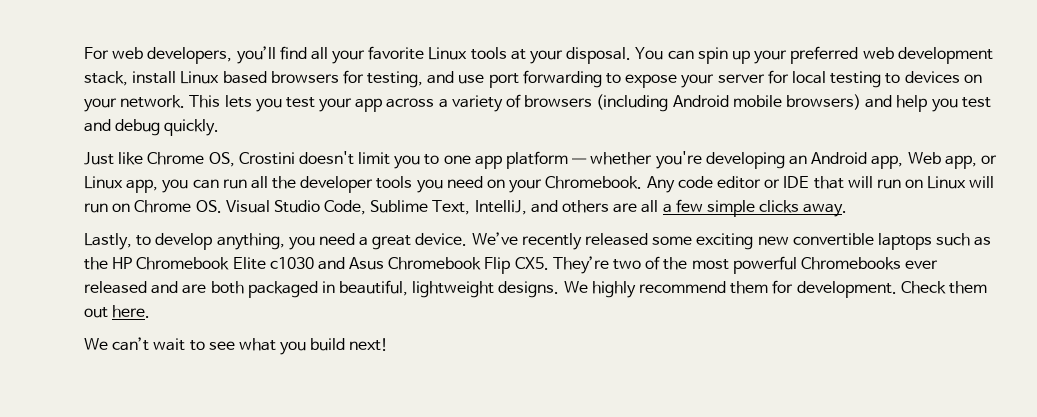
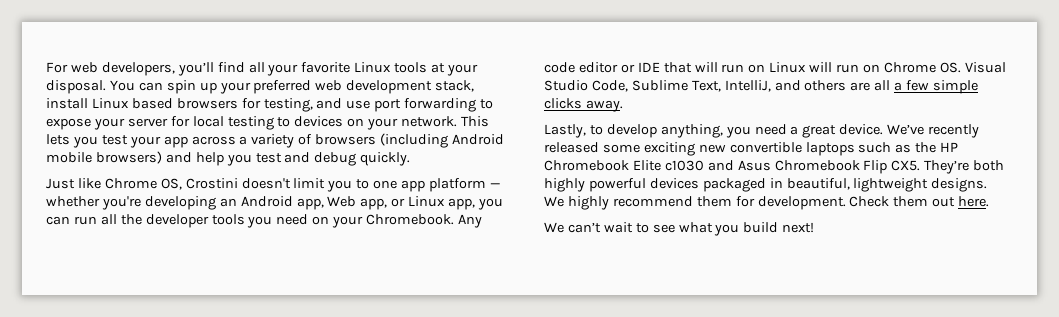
[613,256,939,274] [84,281,244,294] two of the most powerful Chromebooks ever released and are both -> [973,160,1005,171] [544,178,699,192] both highly powerful devices

